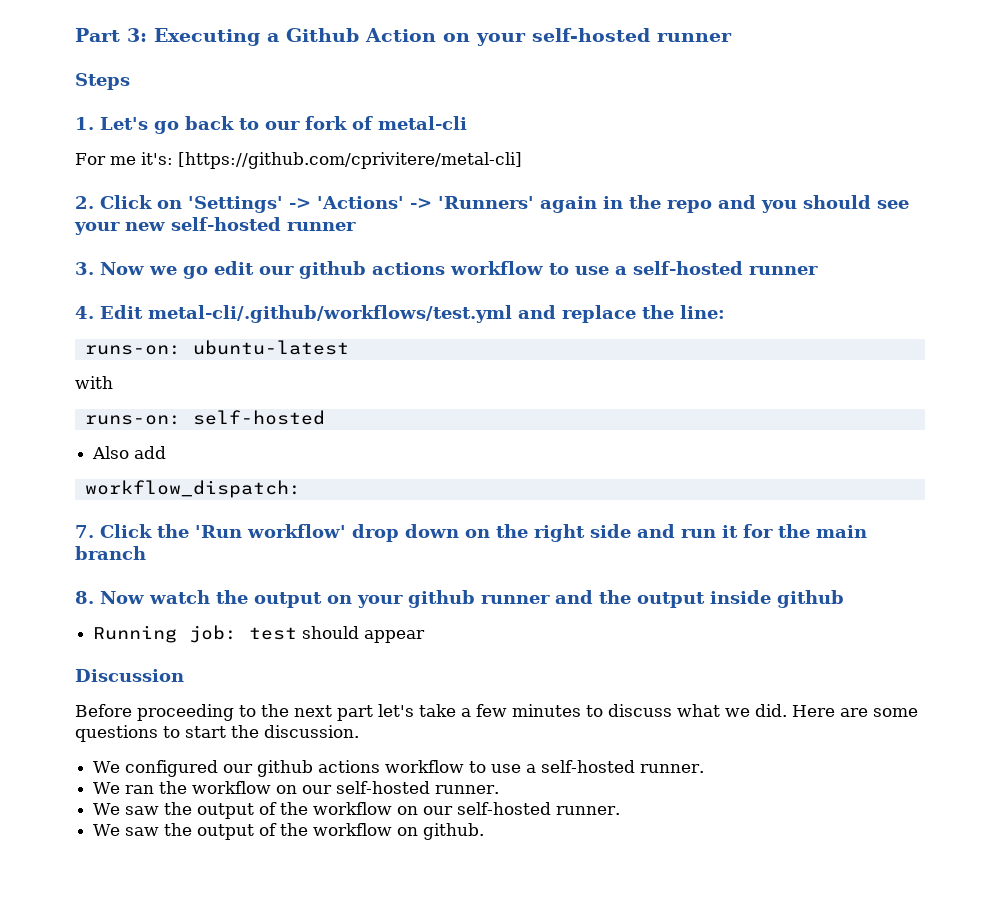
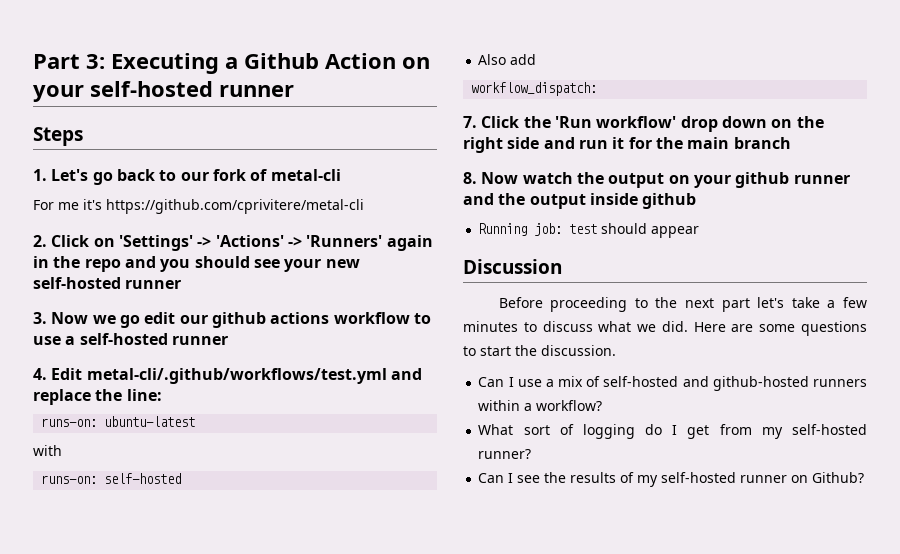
[140,152,522,169] it's: [https://github.com/cprivitere/metal-cli] -> [83,199,364,214] it's https://github.com/cprivitere/metal-cli
[93,760,705,777] [93,781,500,794] [93,802,621,819] [93,823,485,840] We configured our github actions workflow to use a self-hosted runner. // We ran the workflow on our self-hosted runner. // We saw the output of the workflow on our self-hosted runner. // We saw the output of the workflow on github. -> [478,376,867,391] [478,400,603,411] [478,424,867,439] [478,449,532,459] [478,472,865,487] Can I use a mix of self-hosted and github-hosted runners within a workflow? // What sort of logging do I get from my self-hosted runner? // Can I see the results of my self-hosted runner on Github?

